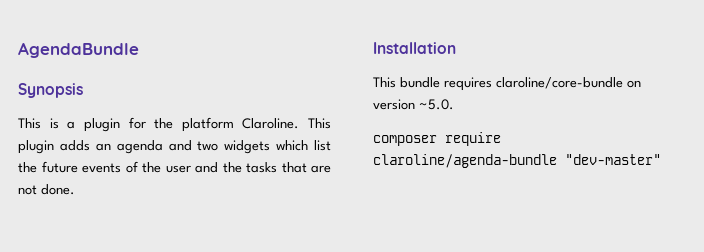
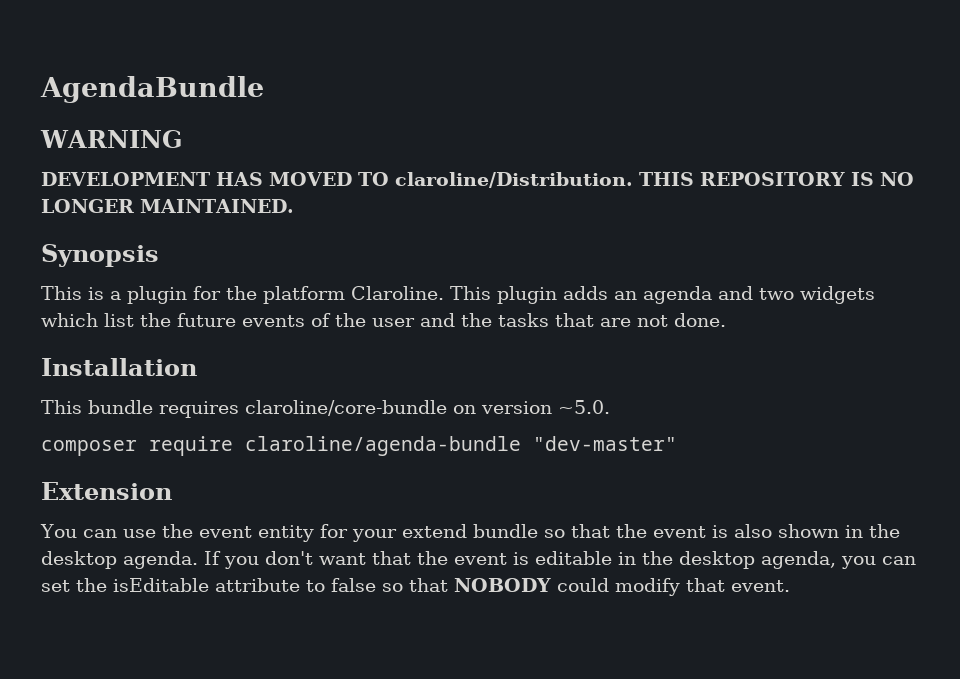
(139, 50) none -> [40,130,183,148] [41,172,914,188] [41,199,294,213] // WARNING // DEVELOPMENT HAS MOVED TO claroline/Distribution. THIS REPOSITORY IS NO LONGER MAINTAINED.
(661, 159) none -> [41,482,172,500] [40,524,900,542] [41,551,916,569] [41,578,790,596] // Extension // You can use the event entity for your extend bundle so that the event is also shown in the desktop agenda. If you don't want that the event is editable in the desktop agenda, you can set the isEditable attribute to false so that NOBODY could modify that event.

